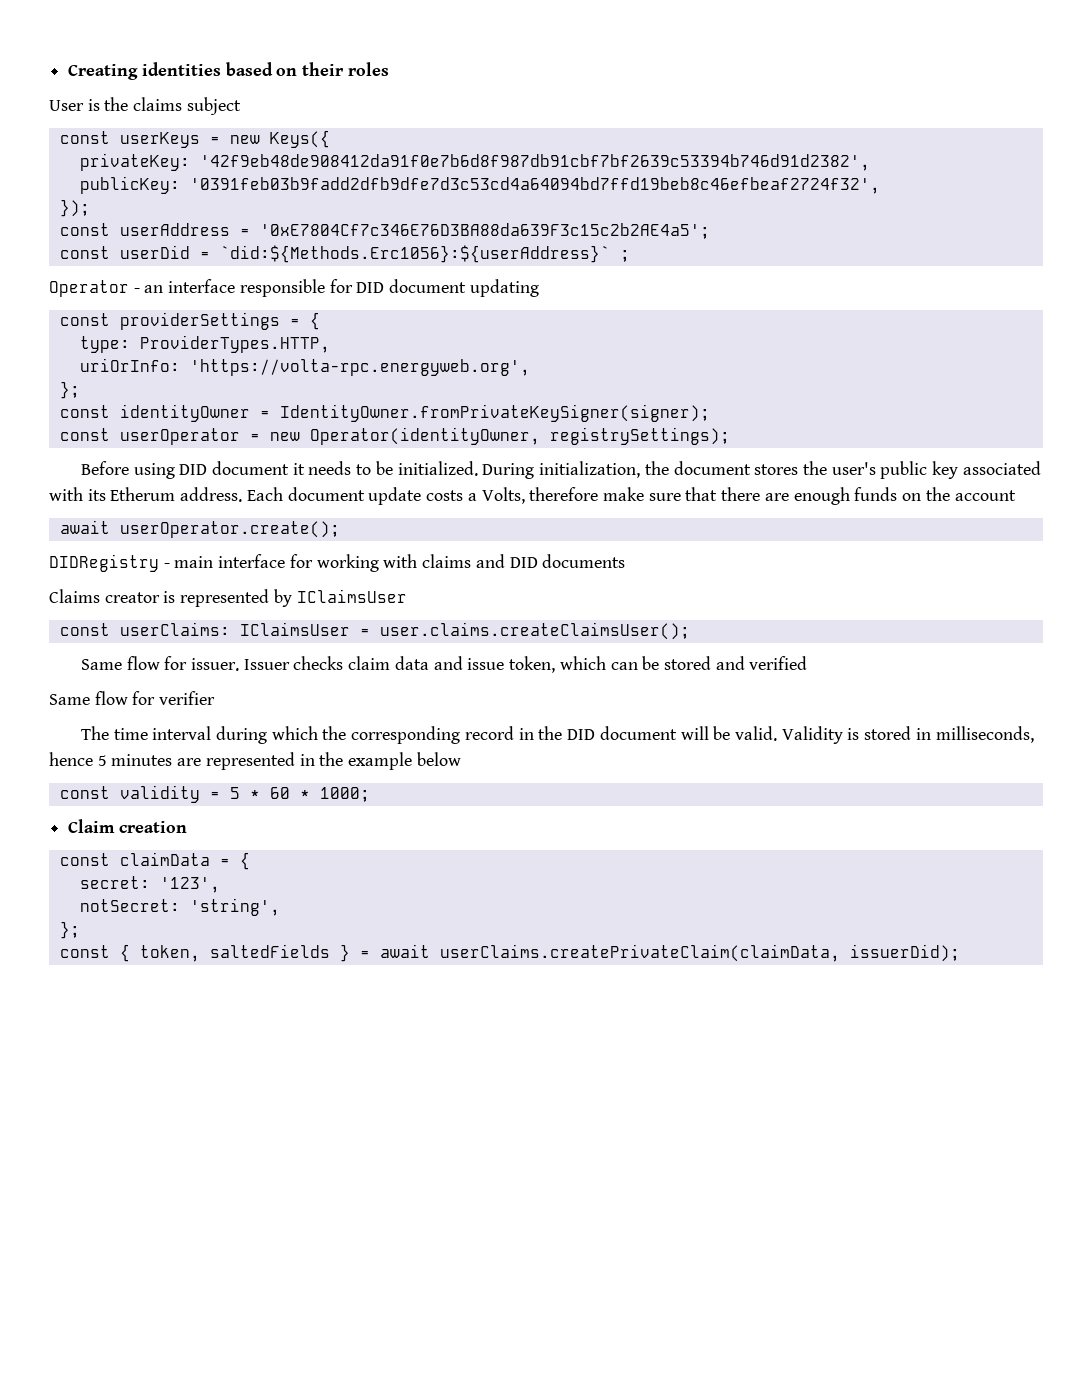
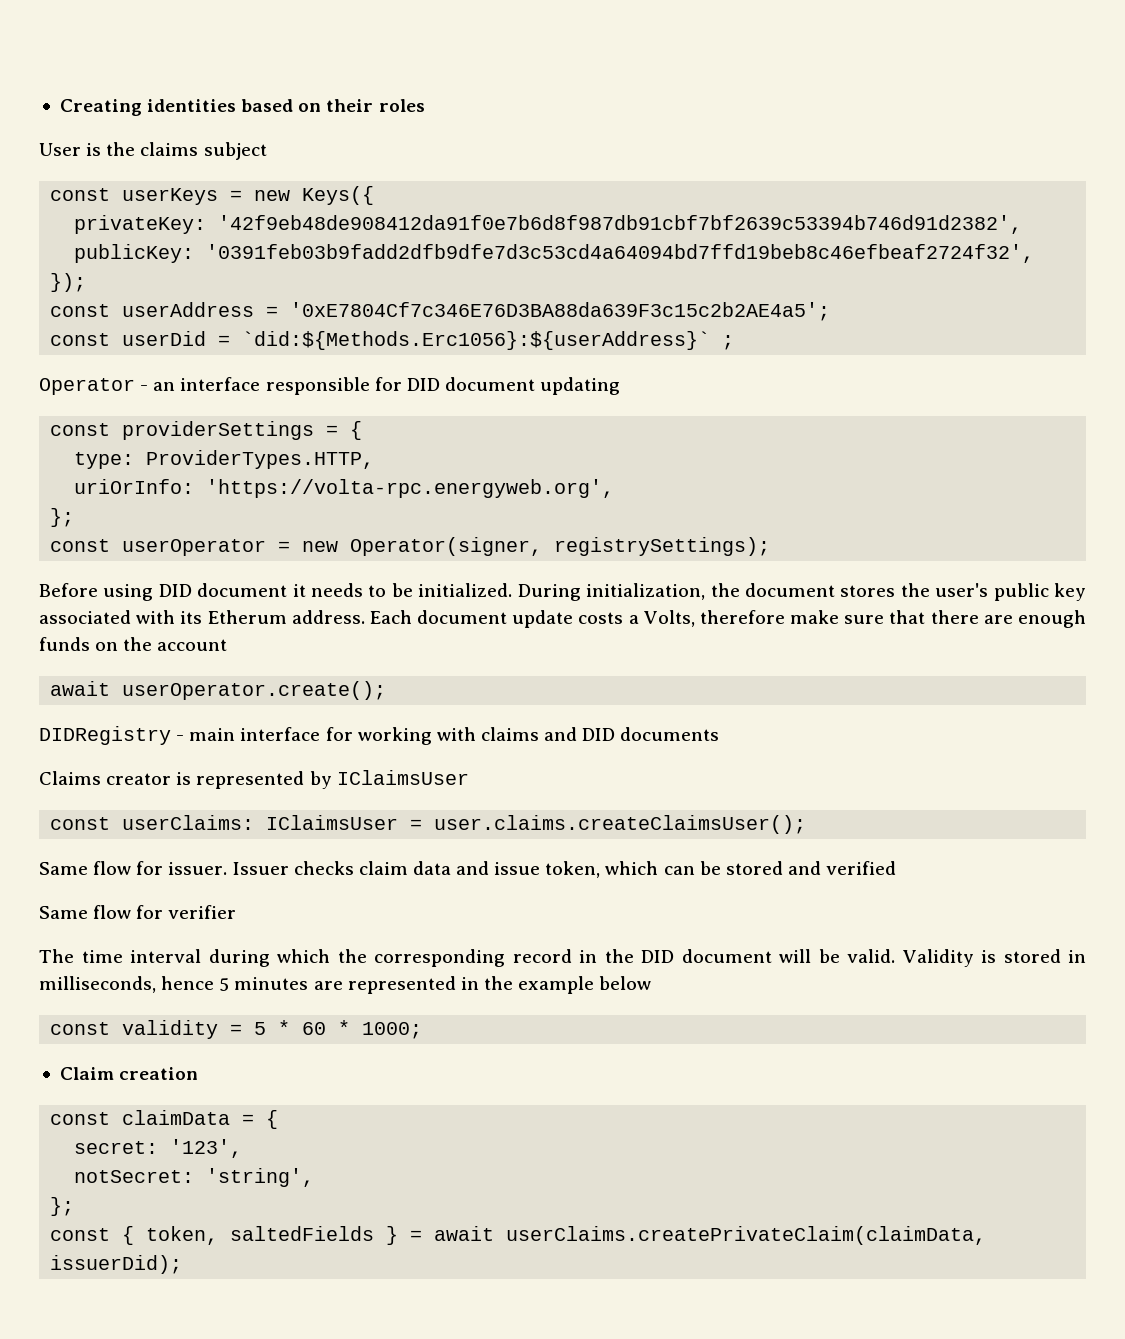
[59,404,710,422] // const identityOwner = IdentityOwner.fromPrivateKeySigner(signer); -> (75, 517) none
[309,427,540,445] Operator(identityOwner, -> [350,537,543,556] Operator(signer,

